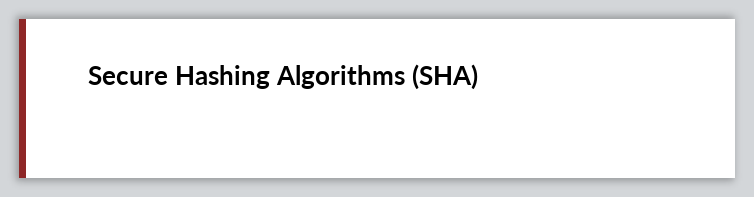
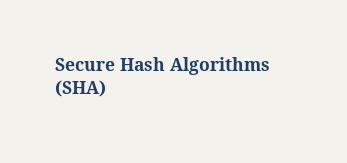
[174,65,270,89] Hashing -> [120,57,165,71] Hash

